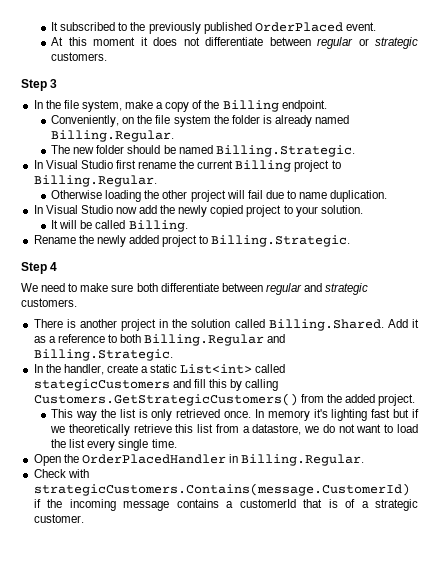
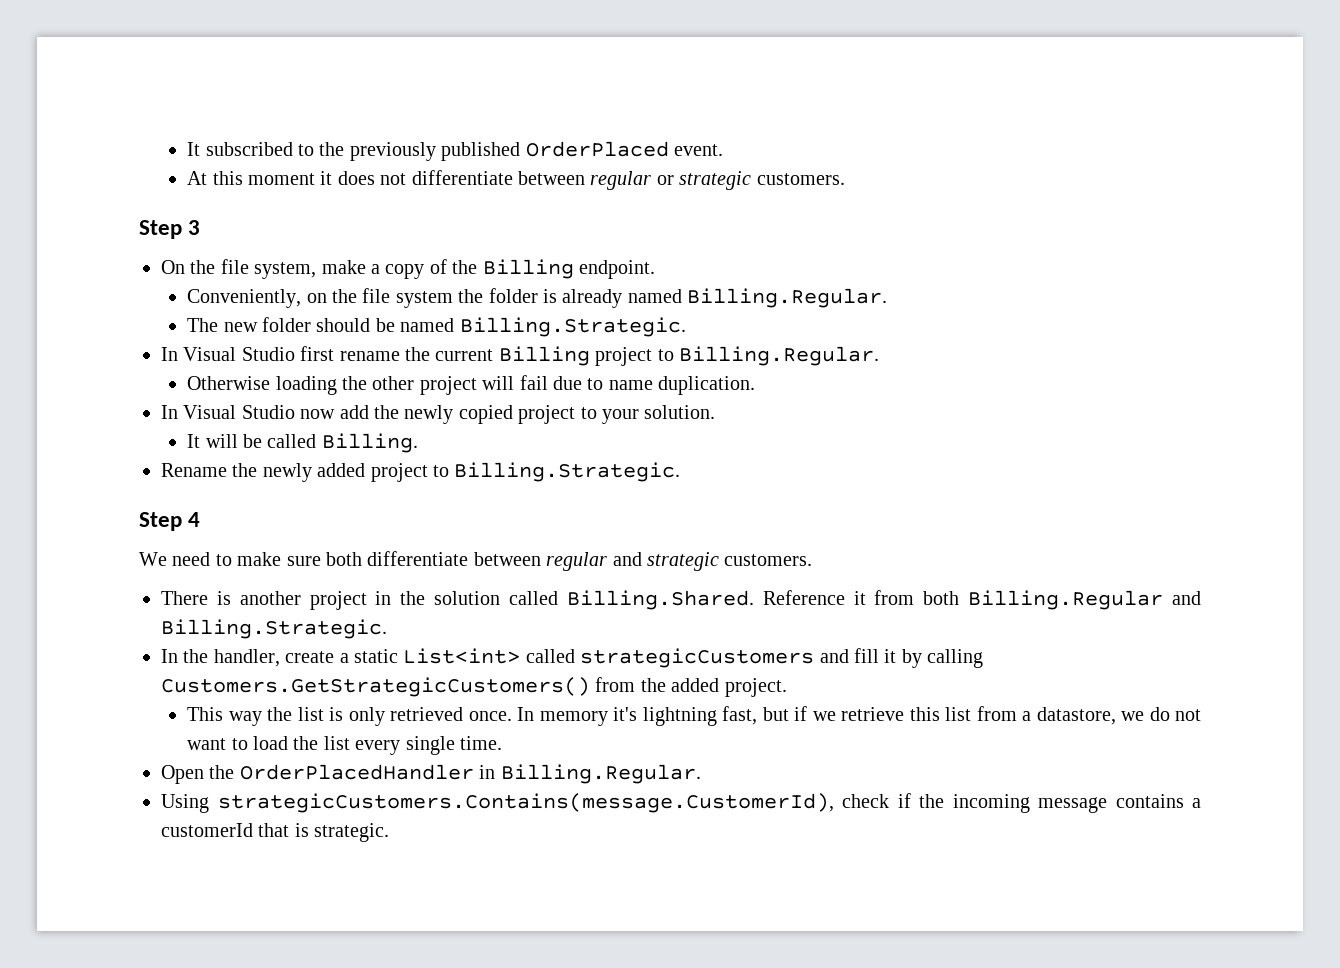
[33,100,43,109] In -> [161,260,185,274] On
[387,319,419,328] [33,334,117,343] Add it as a reference to -> [762,590,915,605] Reference it from
[33,379,170,391] stategicCustomers -> [580,648,815,668] strategicCustomers
[208,379,227,388] this -> [884,649,897,663] it
[331,409,391,421] lighting fast -> [642,706,758,726] lightning fast,
[68,424,130,436] theoretically -> (836, 716) none
[33,469,89,478] [33,483,410,496] Check with strategicCustomers.Contains(message.CustomerId) -> [161,793,889,813] Using strategicCustomers.Contains(message.CustomerId), check
[345,499,419,511] [33,514,84,523] of a strategic customer. -> [314,823,390,842] strategic.

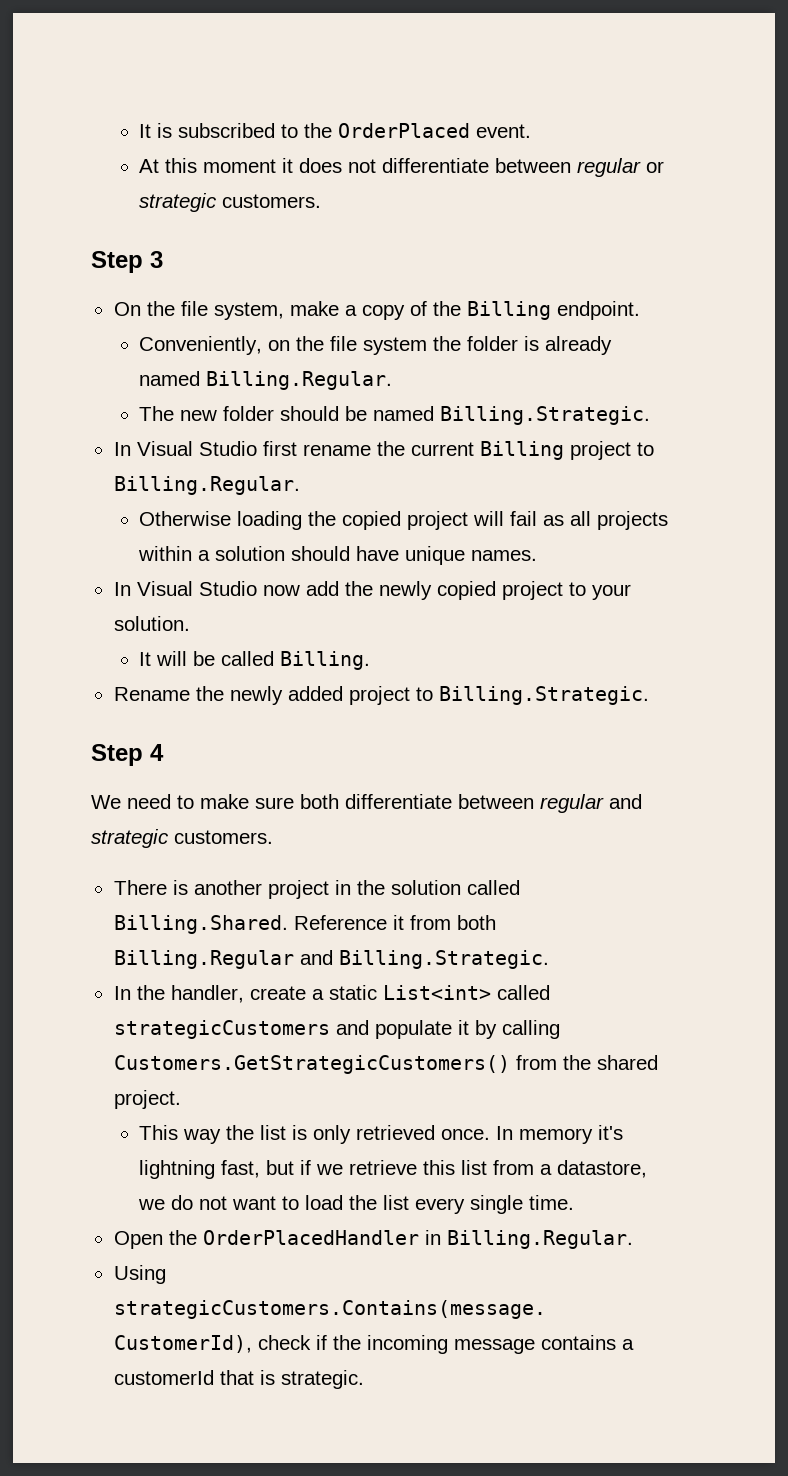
[187,142,201,156] It -> [139,123,173,138] It is
[349,142,521,161] previously published -> (333, 130) none
[372,376,415,390] other -> [342,511,402,530] copied
[552,376,756,395] due to name duplication. -> [543,511,669,530] [138,546,538,565] as all projects within a solution should have unique names.
[853,648,879,663] fill -> [374,1020,452,1039] populate
[671,678,720,692] added -> [596,1055,658,1070] shared

